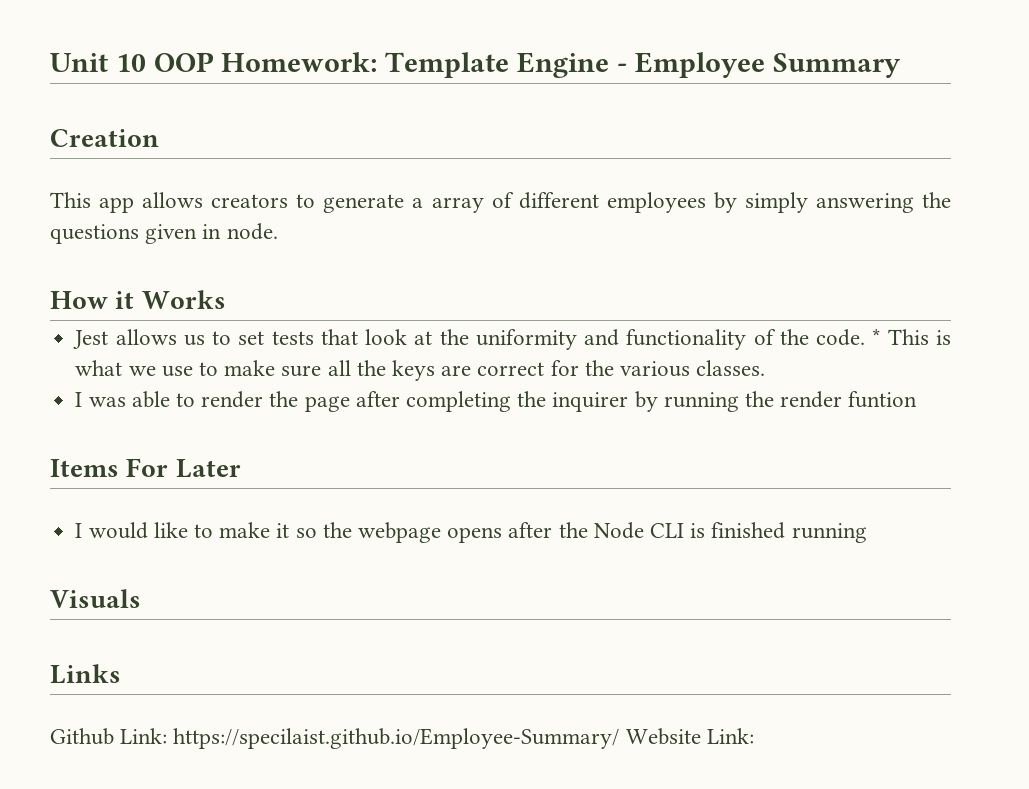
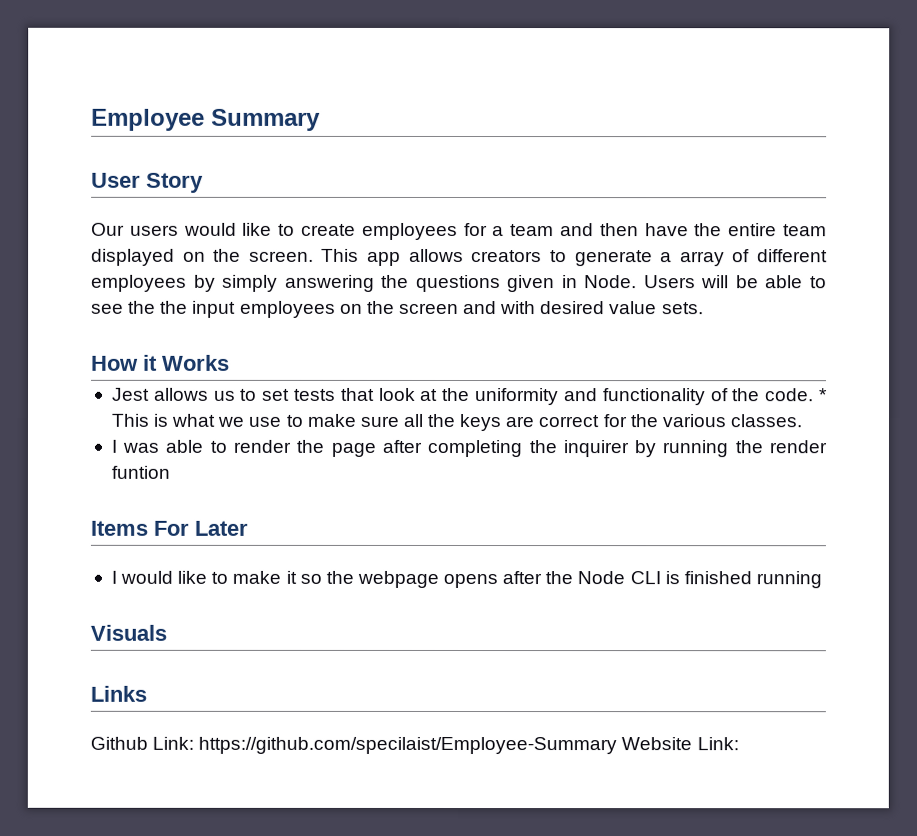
[50,52,901,78] [50,129,159,147] Unit 10 OOP Homework: Template Engine - Employee Summary // Creation // -> [91,108,321,131] [91,172,204,193] [91,222,827,240] [91,248,314,266] Employee Summary // User Story // Our users would like to create employees for a team and then have the entire team displayed on the screen.
[226,223,278,240] node. -> [584,275,828,289] [91,300,704,318] Node. Users will be able to see the the input employees on the screen and with desired value sets.
[173,728,620,749] https://specilaist.github.io/Employee-Summary/ -> [198,736,618,755] https://github.com/specilaist/Employee-Summary

